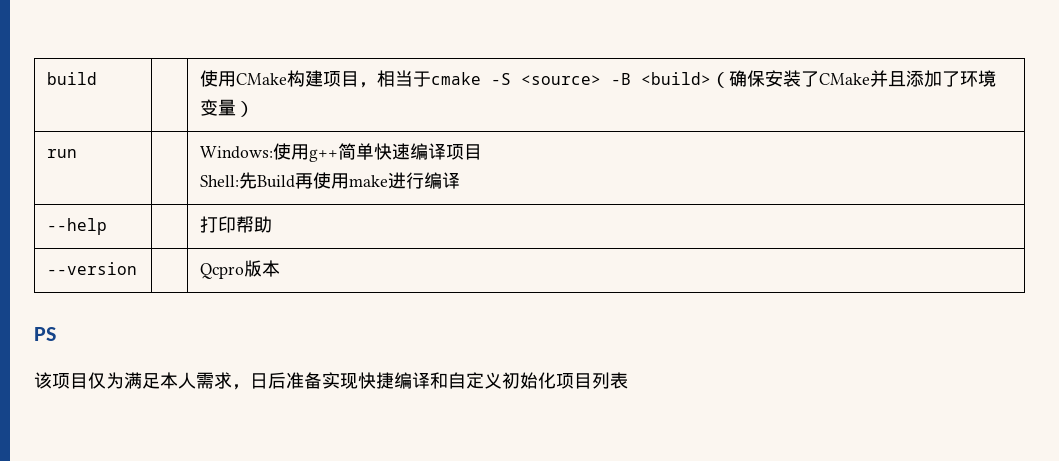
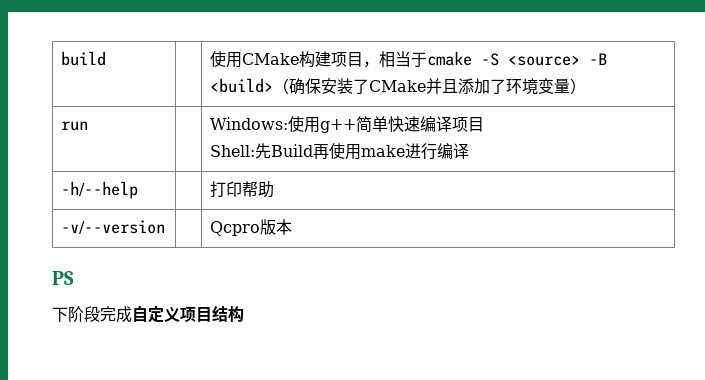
[47,218,108,235] --help -> [61,181,139,199] -h/--help
[47,262,138,275] --version -> [61,220,166,234] -v/--version
[34,372,628,390] 该项目仅为满足本人需求，日后准备实现快捷编译和自定义初始化项目列表 -> [52,305,244,323] 下阶段完成自定义项目结构

